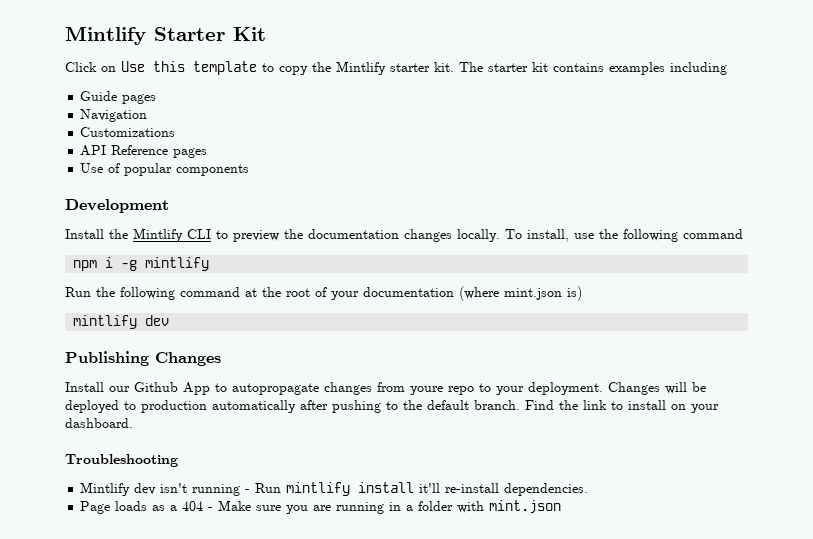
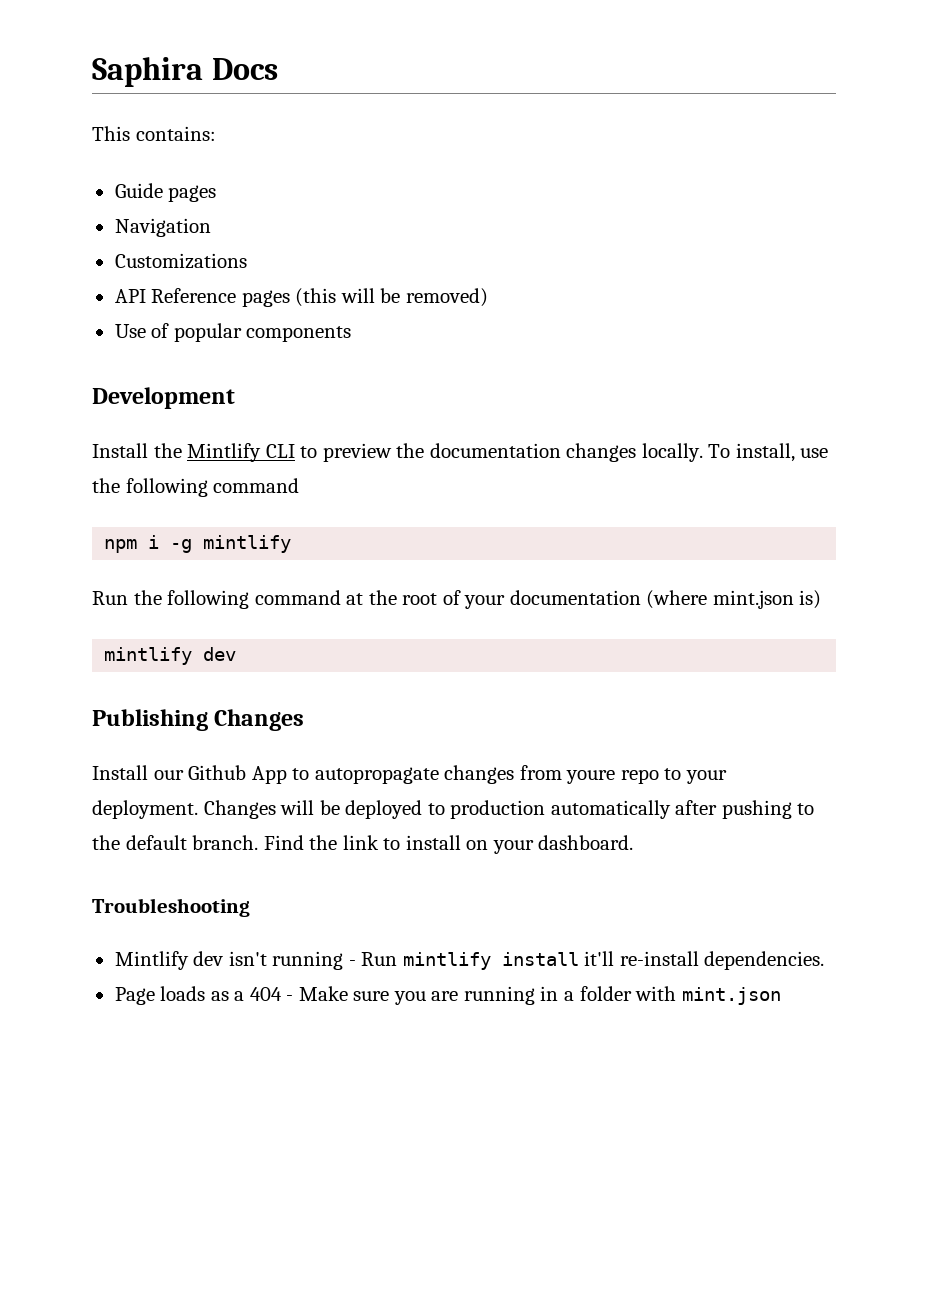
[65,26,266,45] [65,61,727,75] Mintlify Starter Kit // Click on Use this template to copy the Mintlify starter kit. The starter kit contains examples including -> [92,57,278,87] [92,126,216,141] Saphira Docs // This contains:
(208, 153) none -> [295,288,488,307] (this will be removed)

